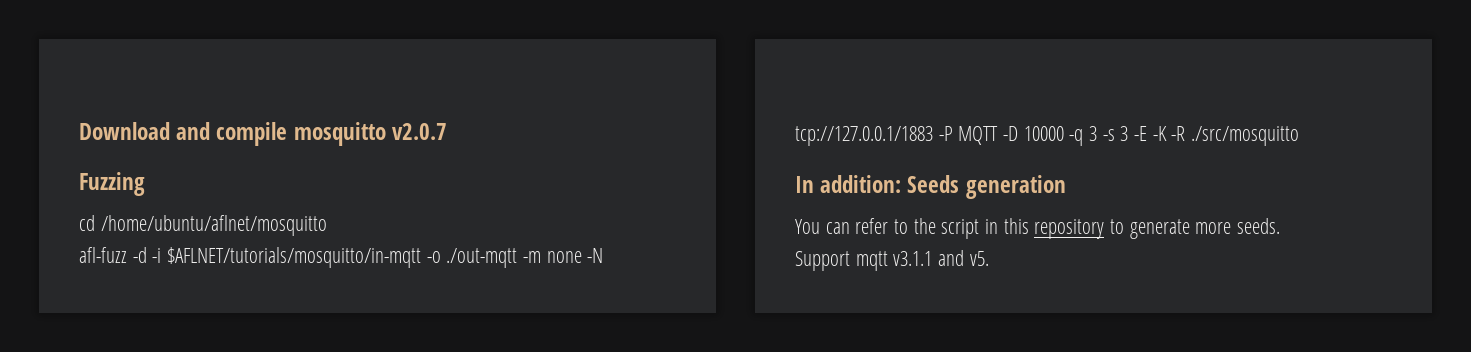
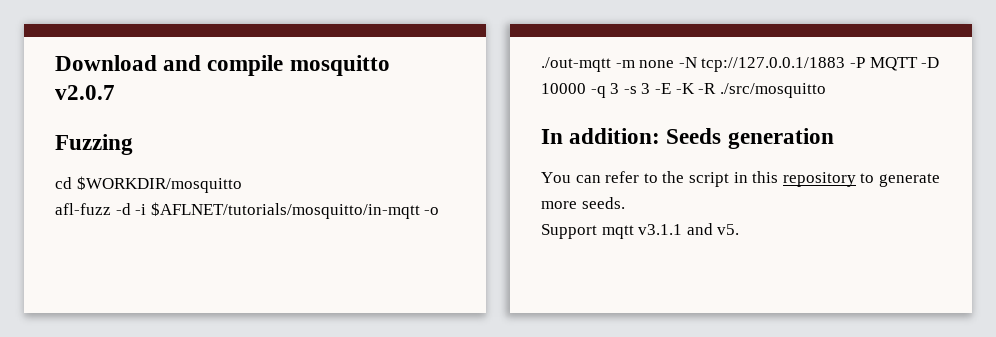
[100,215,327,236] /home/ubuntu/aflnet/mosquitto -> [76,176,242,193] $WORKDIR/mosquitto

